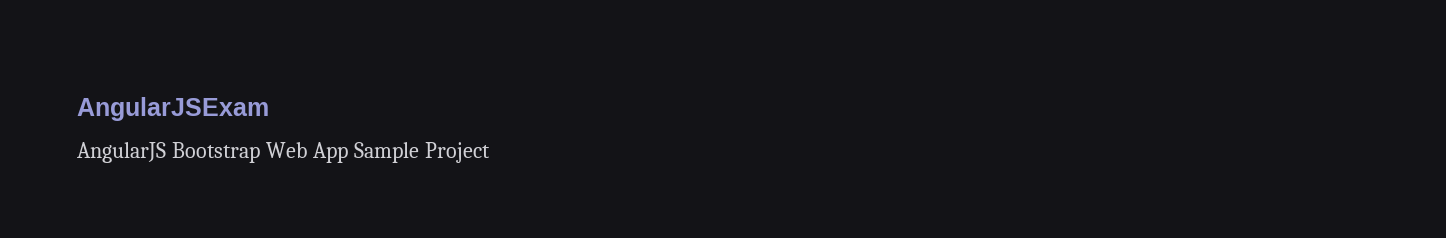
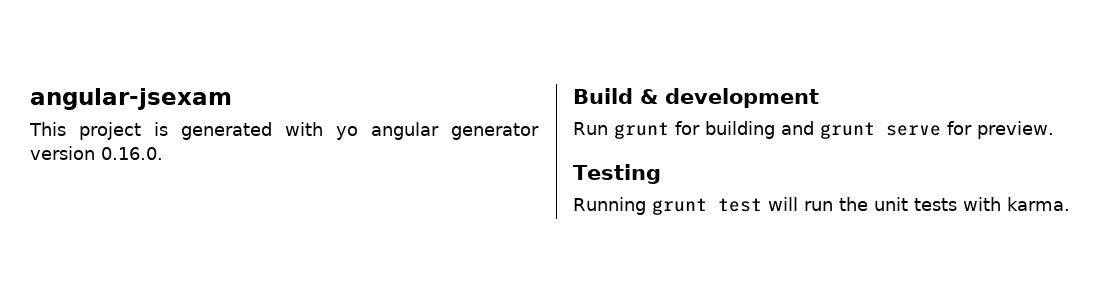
[77,97,269,121] [77,142,490,163] AngularJSExam // AngularJS Bootstrap Web App Sample Project -> [30,88,232,110] [29,122,539,140] [30,146,163,160] [573,88,819,108] [573,121,1054,139] [573,164,661,184] [573,197,1070,215] angular-jsexam // This project is generated with yo angular generator version 0.16.0. // Build & development // Run grunt for building and grunt serve for preview. // Testing // Running grunt test will run the unit tests with karma.

